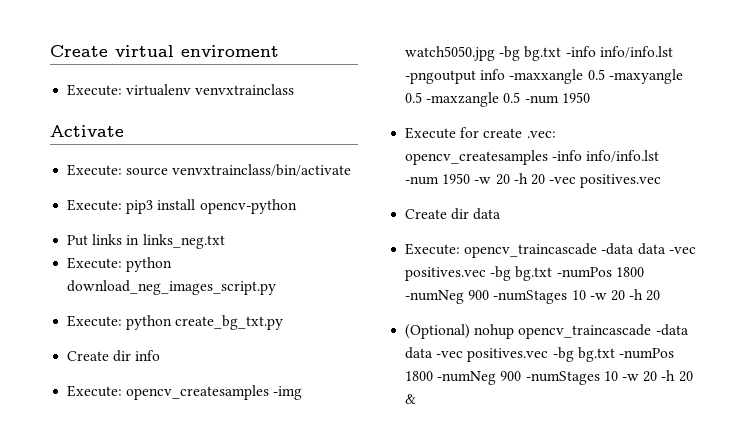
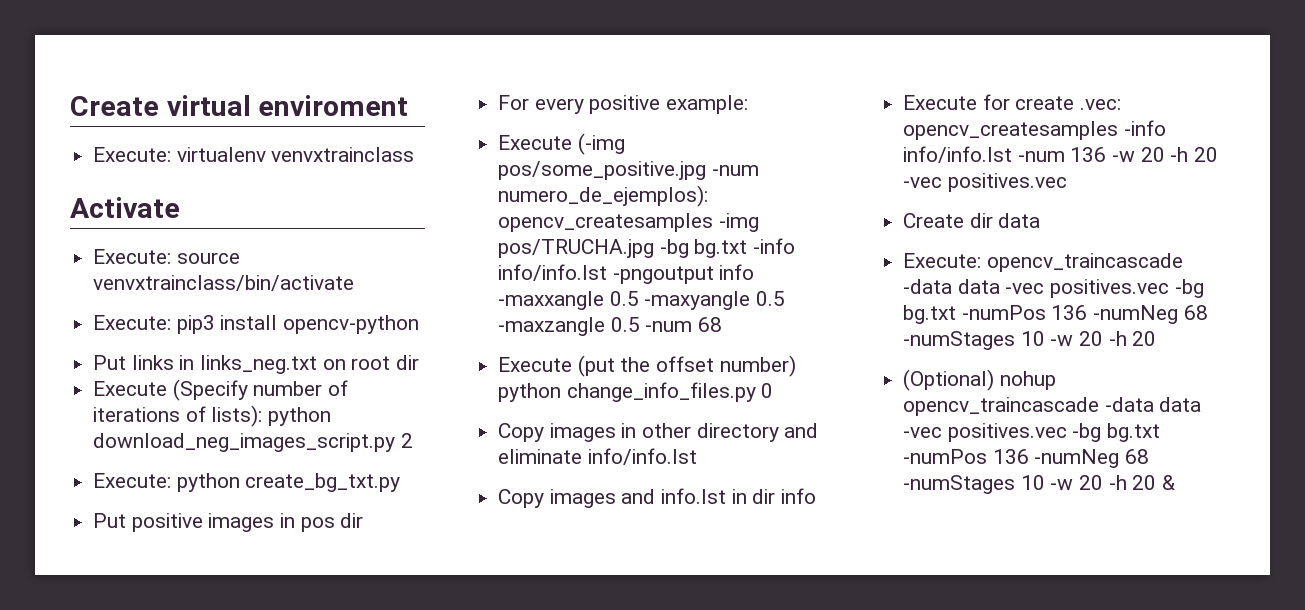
[67,257,123,269] // Execute: -> [322,355,420,370] [93,379,349,401] [93,405,263,427] on root dir // Execute (Specify number of iterations of lists):
(277, 287) none -> [400,433,413,448] 2
[67,350,161,362] [67,385,123,397] Create dir info // Execute: -> [93,513,364,532] [498,95,749,114] [498,133,625,155] [498,161,759,180] [498,185,709,207] Put positive images in pos dir // For every positive example: // Execute (-img pos/some_positive.jpg -num numero_de_ejemplos):
[405,46,496,61] watch5050.jpg -> [498,239,655,258] pos/TRUCHA.jpg
[561,92,590,103] 1950 -> [698,317,723,332] [498,355,796,377] [498,382,774,402] [498,423,819,442] [498,448,697,465] [498,488,817,508] 68 // Execute (put the offset number) python change_info_files.py 0 // Copy images in other directory and eliminate info/info.lst // Copy images and info.lst in dir info
[442,173,471,184] 1950 -> [1070,147,1107,162] 136
[615,267,644,277] [405,290,490,304] 1800 -numNeg 900 -> [1051,305,1208,324] 136 -numNeg 68
[405,371,522,385] 1800 -numNeg 900 -> [992,449,1150,468] 136 -numNeg 68

